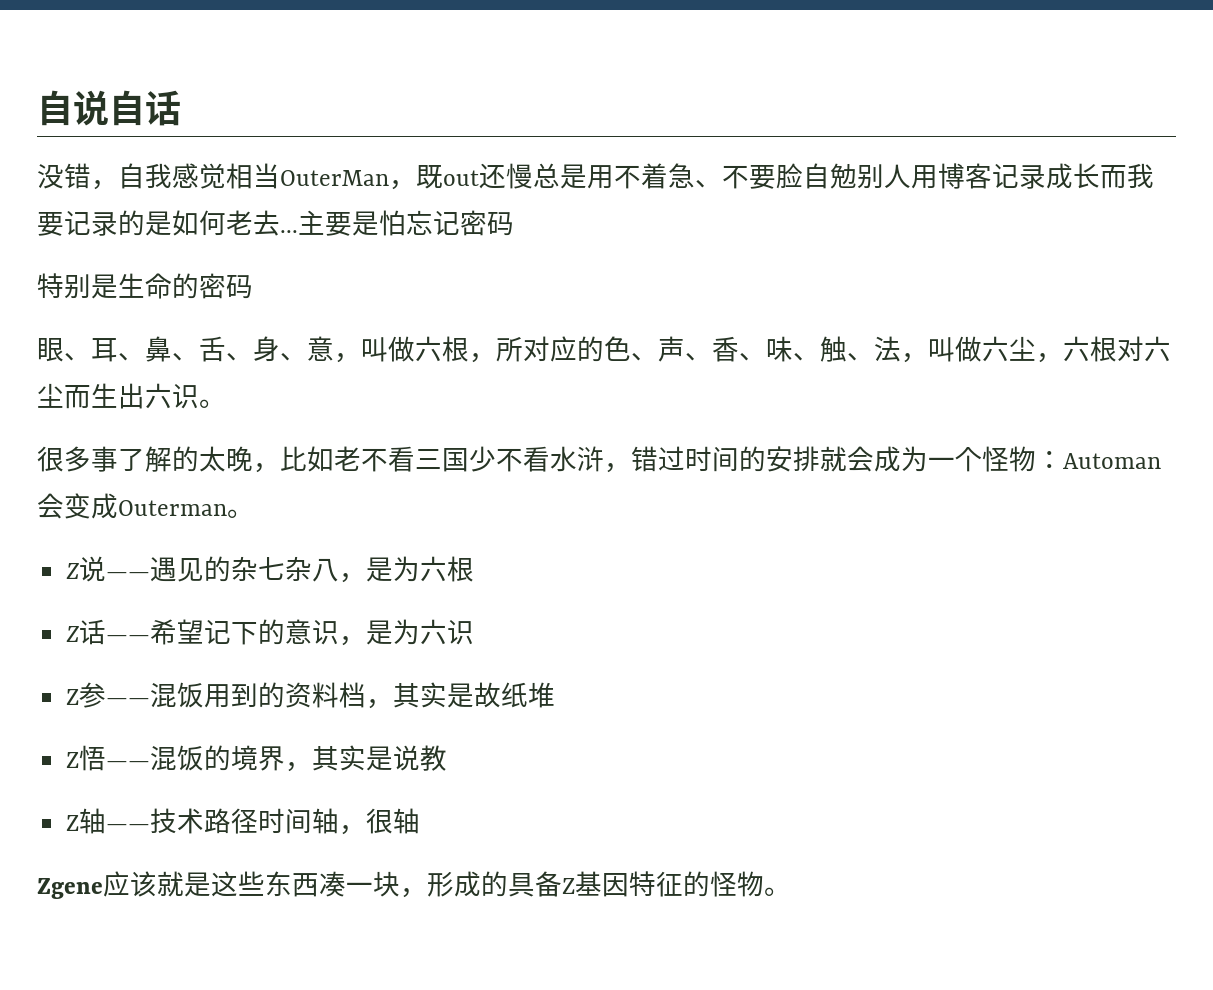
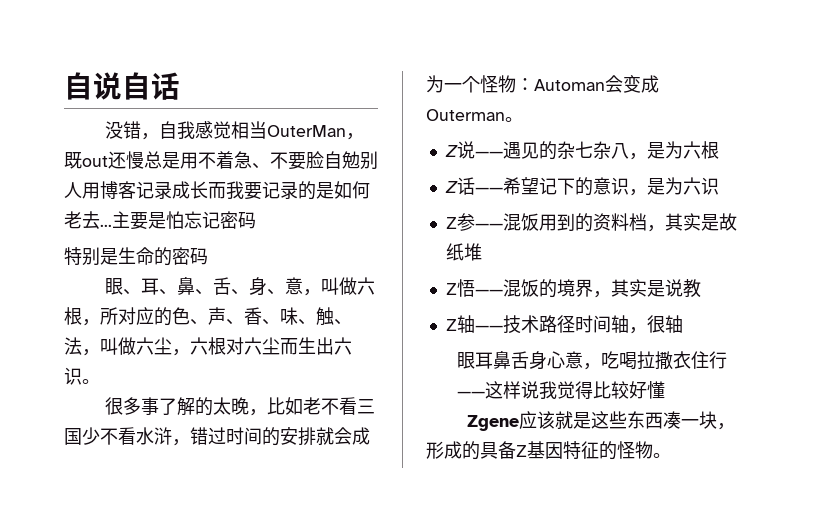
(421, 821) none -> [457,351,728,370] [457,381,666,399] // 眼耳鼻舌身心意，吃喝拉撒衣住行——这样说我觉得比较好懂

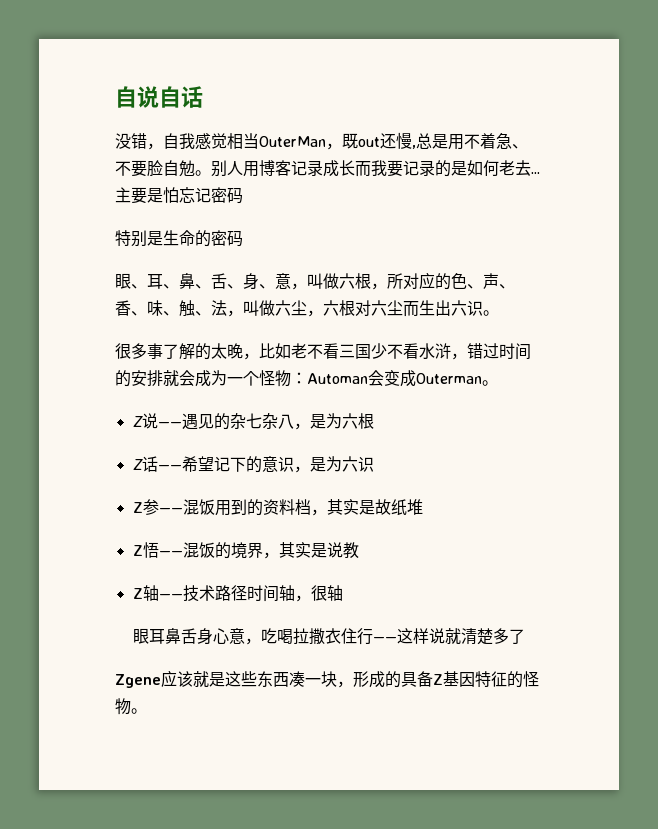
(144, 160) none -> [412,145,416,149] ,
(360, 160) none -> [195,170,211,176] 。
[539,381,666,399] 我觉得比较好懂 -> [445,628,526,645] 就清楚多了

